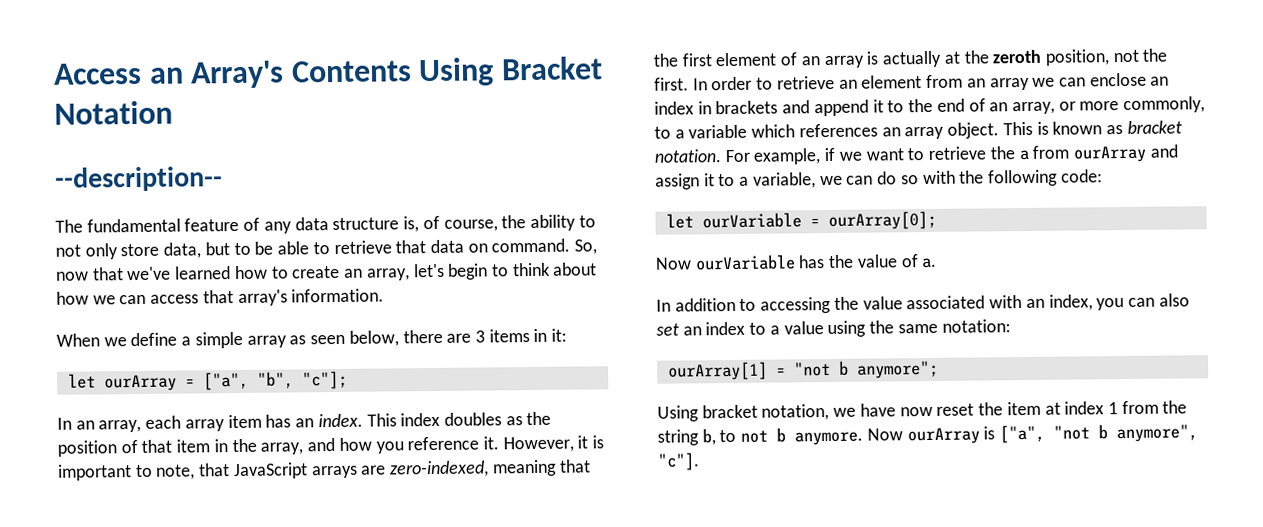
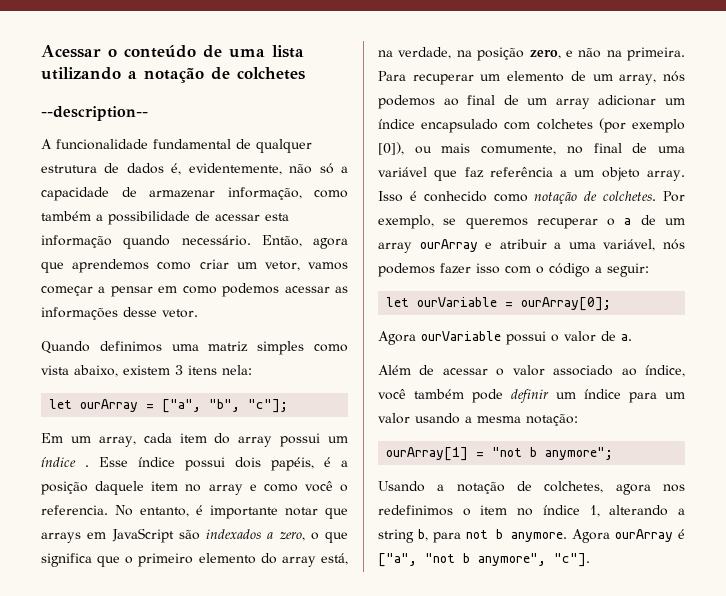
[53,56,603,89] [54,100,173,125] [55,166,223,192] [55,214,596,234] [55,238,598,260] [56,262,598,281] [56,288,385,306] [56,328,568,349] Access an Array's Contents Using Bracket Notation // --description-- // The fundamental feature of any data structure is, of course, the ability to not only store data, but to be able to retrieve that data on command. So, now that we've learned how to create an array, let's begin to think about how we can access that array's information. // When we define a simple array as seen below, there are 3 items in it: -> [41,45,304,58] [41,67,305,83] [41,106,148,121] [41,139,312,153] [41,163,348,175] [41,187,348,201] [41,211,289,225] [41,235,348,249] [41,259,348,273] [41,283,348,297] [41,307,198,320] [41,341,349,355] [41,365,252,377] Acessar o conteúdo de uma lista utilizando a notação de colchetes // --description-- // A funcionalidade fundamental de qualquer estrutura de dados é, evidentemente, não só a capacidade de armazenar informação, como também a possibilidade de acessar esta informação quando necessário. Então, agora que aprendemos como criar um vetor, vamos começar a pensar em como podemos acessar as informações desse vetor. // Quando definimos uma matriz simples como vista abaixo, existem 3 itens nela:
[57,411,552,433] [57,435,605,457] [58,459,591,481] [653,48,1168,69] [654,72,1170,91] [654,96,1206,117] [654,120,1183,140] [654,144,1178,165] [655,169,1103,190] [665,210,937,231] [655,254,938,271] [656,293,1190,314] [656,319,1011,338] In an array, each array item has an index. This index doubles as the position of that item in the array, and how you reference it. However, it is important to note, that JavaScript arrays are zero-indexed, meaning that the first element of an array is actually at the zeroth position, not the first. In order to retrieve an element from an array we can enclose an index in brackets and append it to the end of an array, or more commonly, to a variable which references an array object. This is known as bracket notation. For example, if we want to retrieve the a from ourArray and assign it to a variable, we can do so with the following code: // let ourVariable = ourArray[0]; // Now ourVariable has the value of a. // In addition to accessing the value associated with an index, you can also set an index to a value using the same notation: -> [41,433,348,447] [41,457,348,471] [41,481,348,495] [41,505,348,519] [41,528,348,543] [41,553,348,567] [378,47,685,61] [378,71,685,85] [378,95,685,109] [378,118,685,133] [378,142,685,155] [378,167,686,181] [378,191,685,204] [378,215,685,229] [378,239,685,253] [378,263,649,277] [386,297,612,311] [378,331,632,345] [378,365,685,377] [378,389,685,403] [378,413,578,426] Em um array, cada item do array possui um índice . Esse índice possui dois papéis, é a posição daquele item no array e como você o referencia. No entanto, é importante notar que arrays em JavaScript são indexados a zero, o que significa que o primeiro elemento do array está, na verdade, na posição zero, e não na primeira. Para recuperar um elemento de um array, nós podemos ao final de um array adicionar um índice encapsulado com colchetes (por exemplo [0]), ou mais comumente, no final de uma variável que faz referência a um objeto array. Isso é conhecido como notação de colchetes. Por exemplo, se queremos recuperar o a de um array ourArray e atribuir a uma variável, nós podemos fazer isso com o código a seguir: // let ourVariable = ourArray[0]; // Agora ourVariable possui o valor de a. // Além de acessar o valor associado ao índice, você também pode definir um índice para um valor usando a mesma notação:
[657,400,1188,422] Using bracket notation, we have now reset the item at index 1 from the -> [378,481,685,495] [378,505,685,517] Usando a notação de colchetes, agora nos redefinimos o item no índice 1, alterando a
[719,429,737,443] to -> [433,532,461,543] para
[866,426,996,445] Now ourArray is -> [572,529,685,543] Agora ourArray é

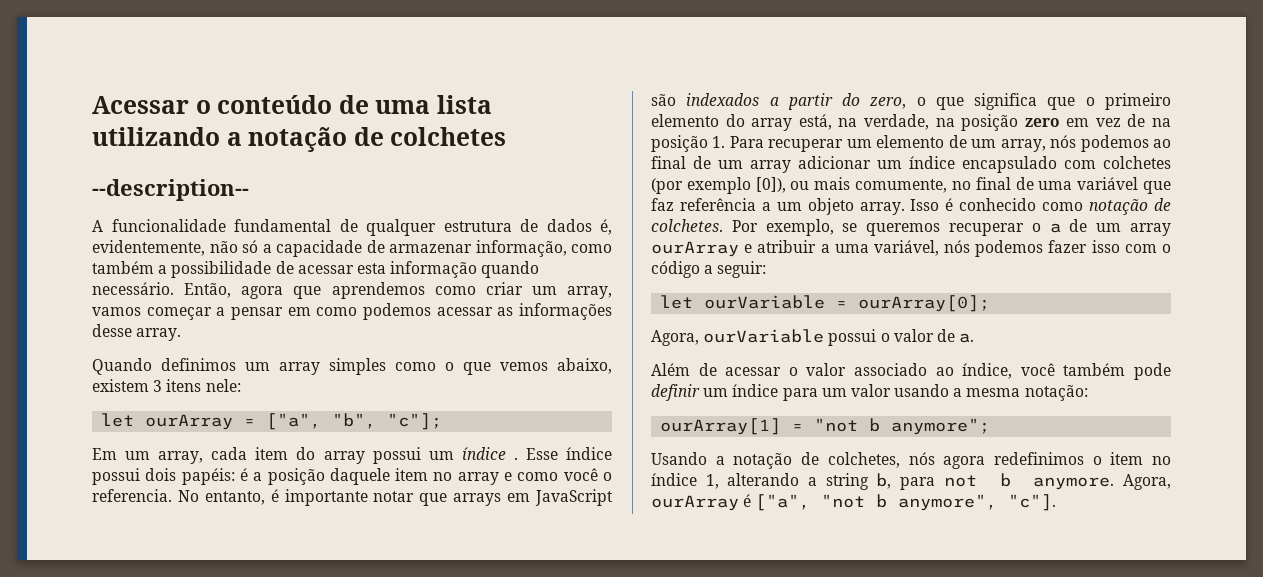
[264,261,300,271] vetor, -> [567,286,612,299] array,
[162,309,198,318] vetor. -> [136,328,182,341] array.
[171,341,349,355] [41,365,69,375] uma matriz simples como vista -> [245,358,548,375] um array simples como o que vemos
[222,365,252,375] nela: -> [205,379,241,392] nele:
[271,457,314,471] papéis, -> [181,468,235,485] papéis:
(274, 535) none -> [787,93,861,110] partir do
[529,47,685,61] zero, e não na primeira. -> [1024,114,1171,127] [651,135,726,152] zero em vez de na posição 1.
[378,331,416,345] Agora -> [651,330,699,346] Agora,
[615,484,685,495] agora nos -> [908,452,986,469] nós agora
[572,529,610,543] Agora -> [1123,474,1171,490] Agora,

